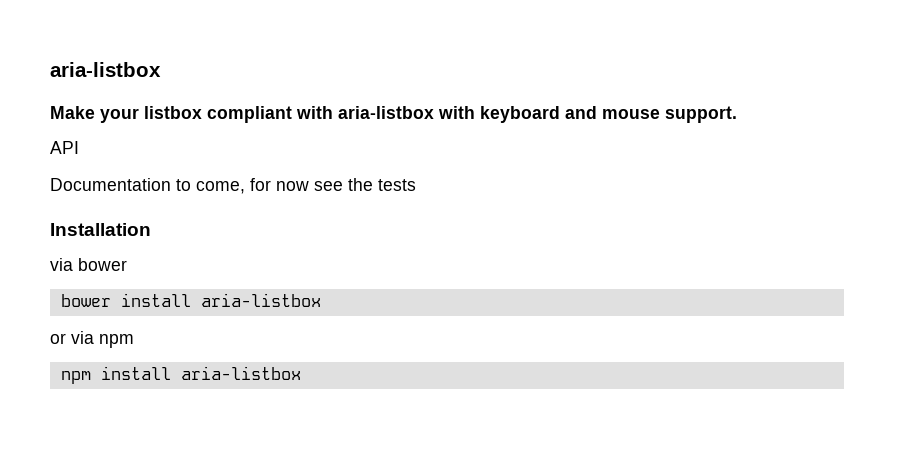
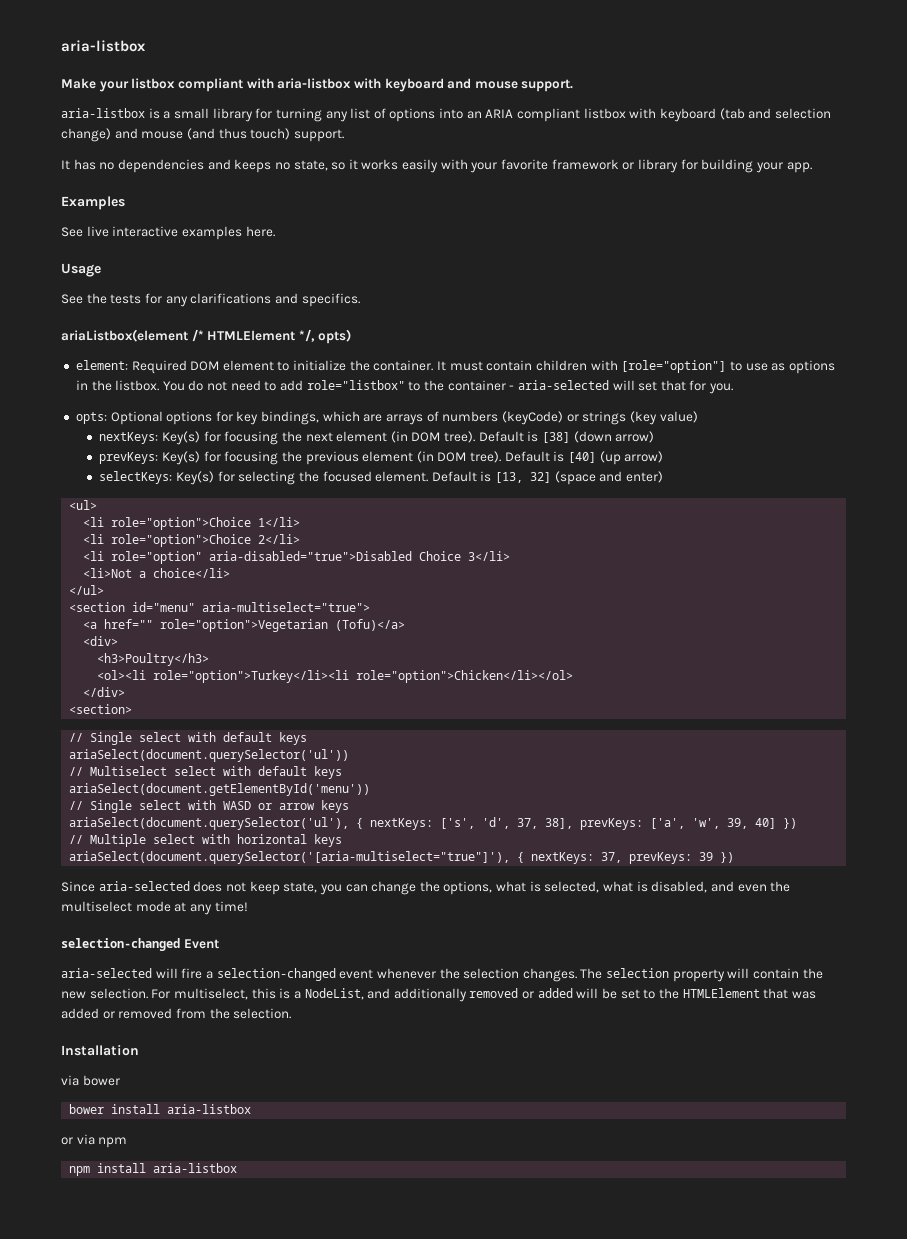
[50,141,79,154] [50,178,416,194] API // Documentation to come, for now see the tests -> [61,108,831,122] [61,128,344,142] [61,159,812,173] [61,196,125,210] [61,226,275,240] [61,263,101,277] [61,293,360,307] [61,329,351,344] [75,360,835,374] [75,380,734,394] [75,411,698,425] [99,431,655,445] [99,451,664,465] [99,471,664,485] [69,500,98,510] [83,517,301,530] [83,534,301,547] [83,551,511,564] [83,568,231,578] [69,585,105,595] [69,602,371,612] [83,619,406,632] [83,636,119,646] [97,653,210,666] [97,670,574,683] [83,687,126,697] [69,704,133,714] [69,732,308,745] [69,749,350,762] [69,766,343,779] [69,783,371,796] [69,800,350,813] [69,817,798,830] [69,834,343,847] [69,851,735,864] [61,881,791,895] [61,901,248,915] [61,938,219,951] [61,968,823,982] [61,988,816,1002] [61,1008,292,1019] aria-listbox is a small library for turning any list of options into an ARIA compliant listbox with keyboard (tab and selection change) and mouse (and thus touch) support. // It has no dependencies and keeps no state, so it works easily with your favorite framework or library for building your app. // Examples // See live interactive examples here. // Usage // See the tests for any clarifications and specifics. // ariaListbox(element /* HTMLElement */, opts) // element: Required DOM element to initialize the container. It must contain children with [role="option"] to use as options in the listbox. You do not need to add role="listbox" to the container - aria-selected will set that for you. // opts: Optional options for key bindings, which are arrays of numbers (keyCode) or strings (key value) // nextKeys: Key(s) for focusing the next element (in DOM tree). Default is [38] (down arrow) // prevKeys: Key(s) for focusing the previous element (in DOM tree). Default is [40] (up arrow) // selectKeys: Key(s) for selecting the focused element. Default is [13, 32] (space and enter) // <ul> // <li role="option">Choice 1</li> // <li role="option">Choice 2</li> // <li role="option" aria-disabled="true">Disabled Choice 3</li> // <li>Not a choice</li> // </ul> // <section id="menu" aria-multiselect="true"> // <a href="" role="option">Vegetarian (Tofu)</a> // <div> // <h3>Poultry</h3> // <ol><li role="option">Turkey</li><li role="option">Chicken</li></ol> // </div> // <section> // // Single select with default keys // ariaSelect(document.querySelector('ul')) // // Multiselect select with default keys // ariaSelect(document.getElementById('menu')) // // Single select with WASD or arrow keys // ariaSelect(document.querySelector('ul'), { nextKeys: ['s', 'd', 37, 38], prevKeys: ['a', 'w', 39, 40] }) // // Multiple select with horizontal keys // ariaSelect(document.querySelector('[aria-multiselect="true"]'), { nextKeys: 37, prevKeys: 39 }) // Since aria-selected does not keep state, you can change the options, what is selected, what is disabled, and even the multiselect mode at any time! // selection-changed Event // aria-selected will fire a selection-changed event whenever the selection changes. The selection property will contain the new selection. For multiselect, this is a NodeList, and additionally removed or added will be set to the HTMLElement that was added or removed from the selection.

